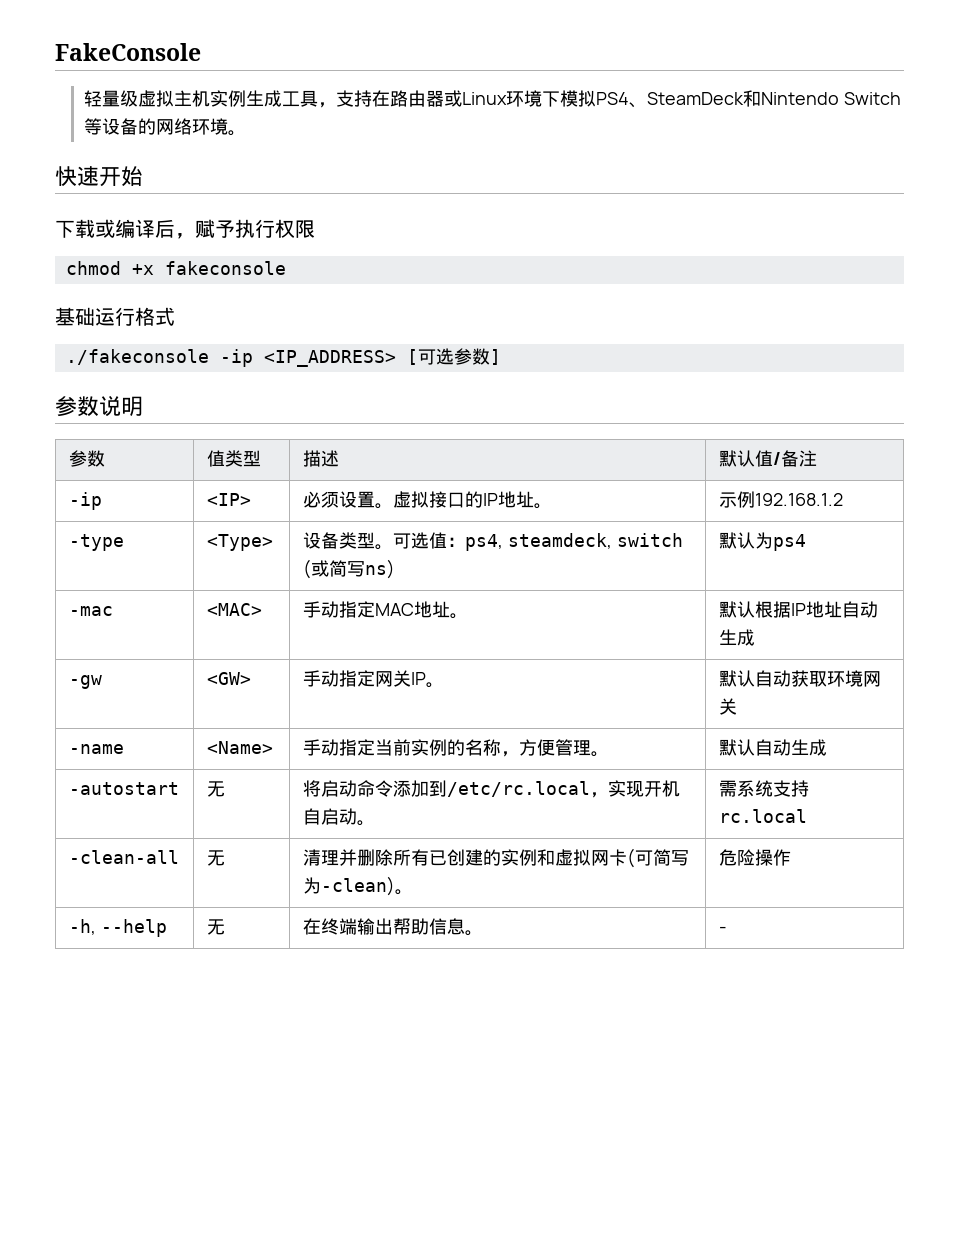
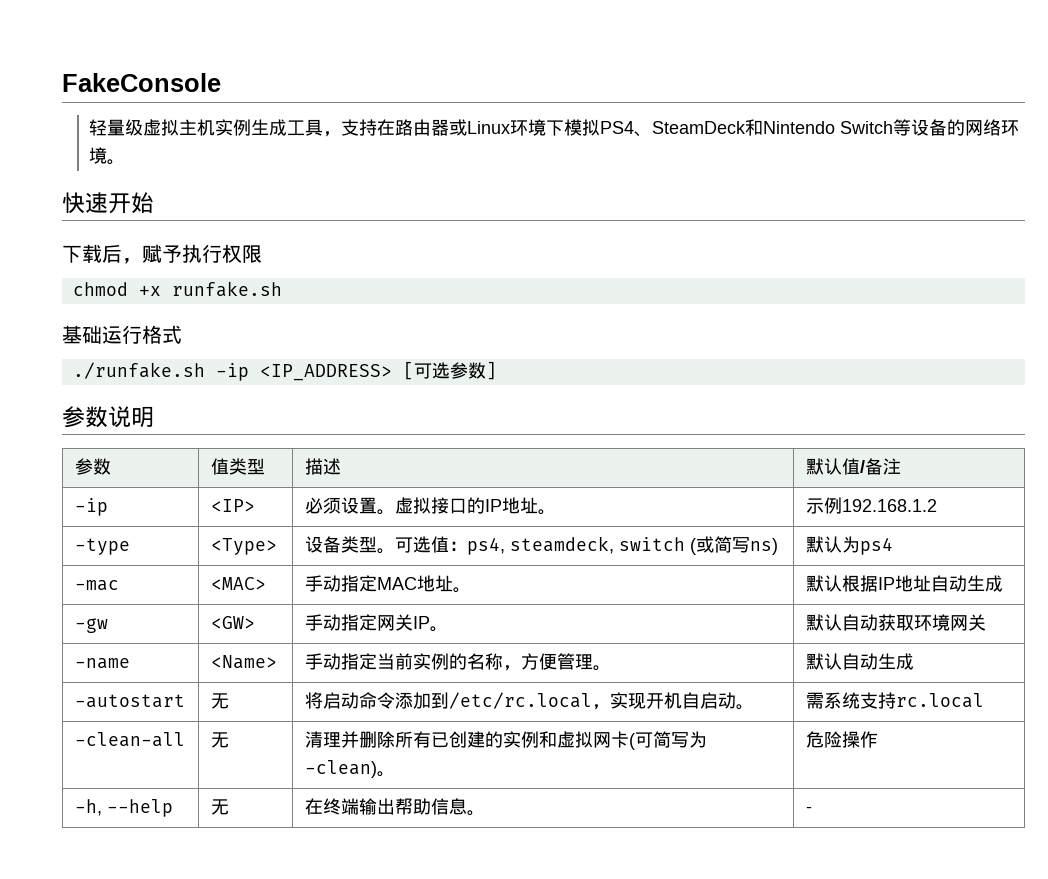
[95,219,155,238] 或编译 -> (102, 253) none
[164,261,286,275] fakeconsole -> [171,281,282,297] runfake.sh
[65,349,209,365] ./fakeconsole -> [72,362,205,379] ./runfake.sh

